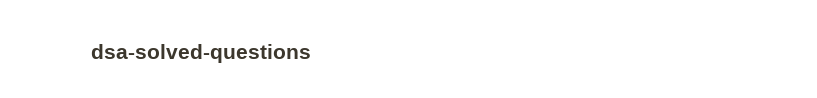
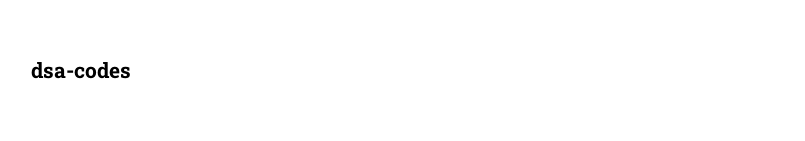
[91,44,311,63] dsa-solved-questions -> [31,62,131,79] dsa-codes

